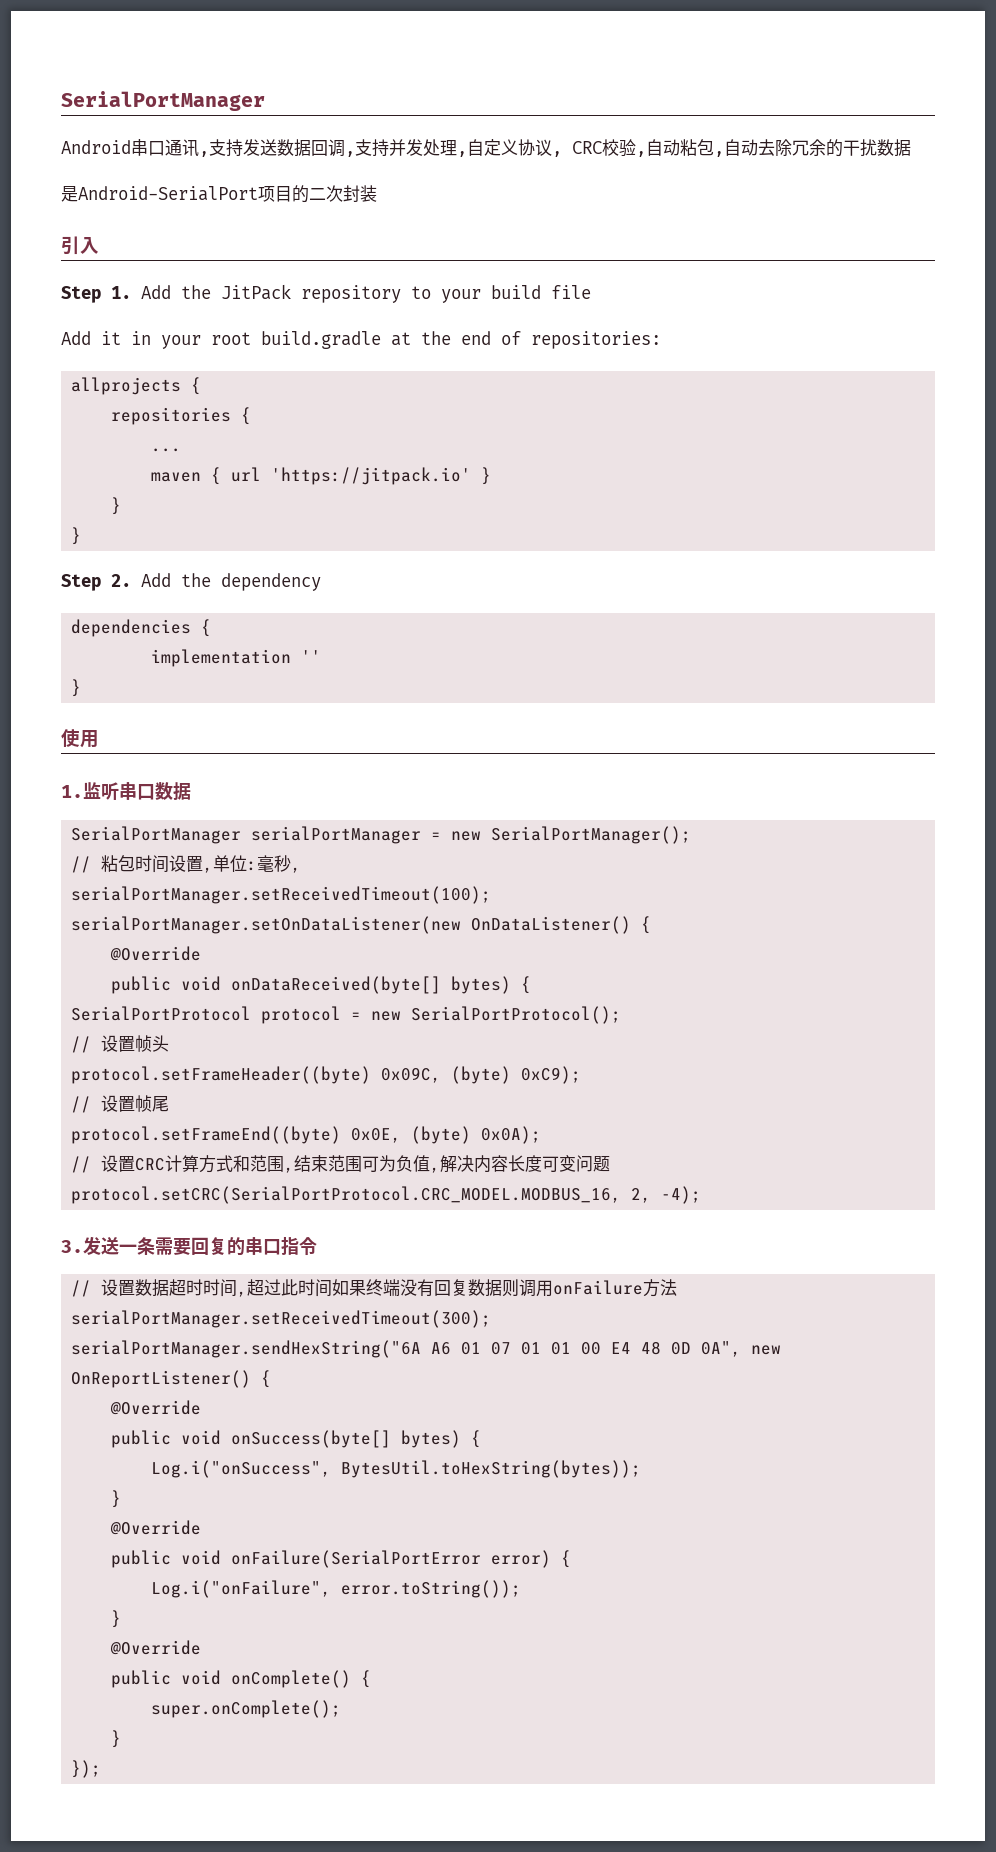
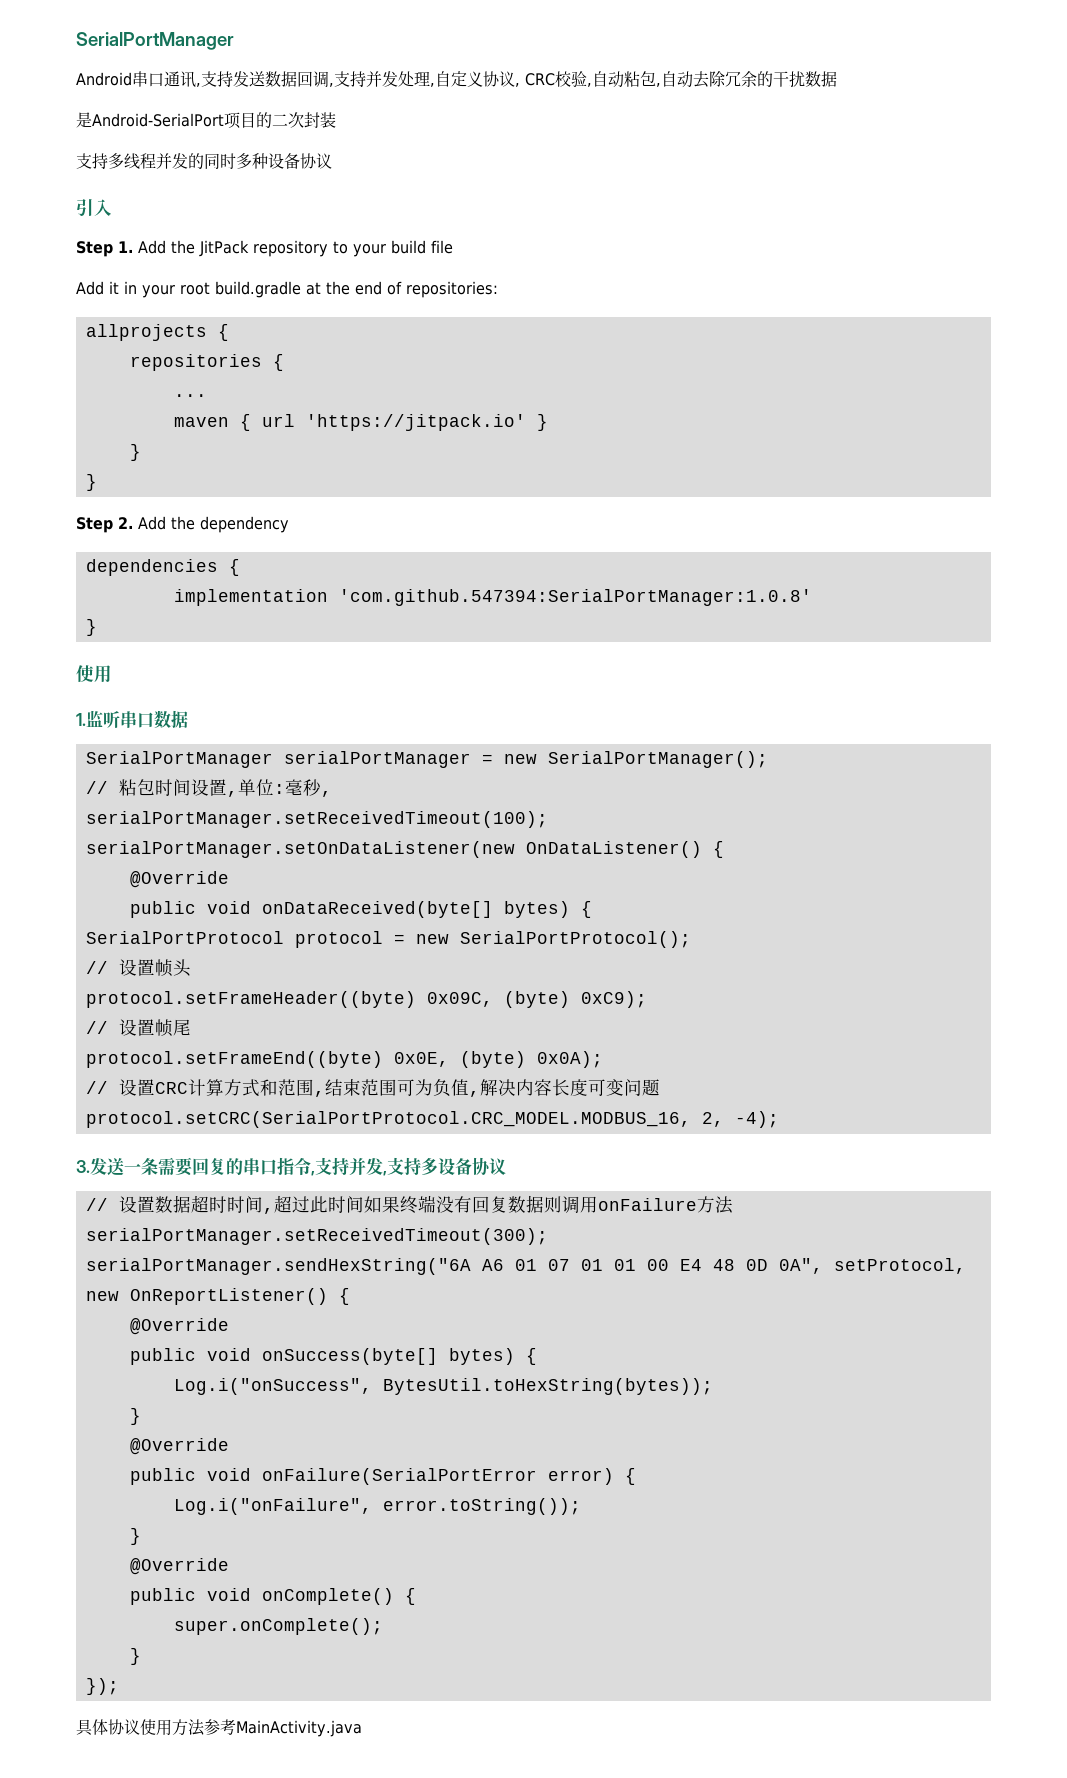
(377, 193) none -> [76,153,332,169] // 支持多线程并发的同时多种设备协议
[301,650,322,663] '' -> [338,589,812,606] 'com.github.547394:SerialPortManager:1.0.8'
(317, 1246) none -> [311,1157,506,1176] ,支持并发,支持多设备协议
(742, 1349) none -> [833,1258,966,1274] setProtocol,
(102, 1769) none -> [76,1719,362,1737] // 具体协议使用方法参考MainActivity.java

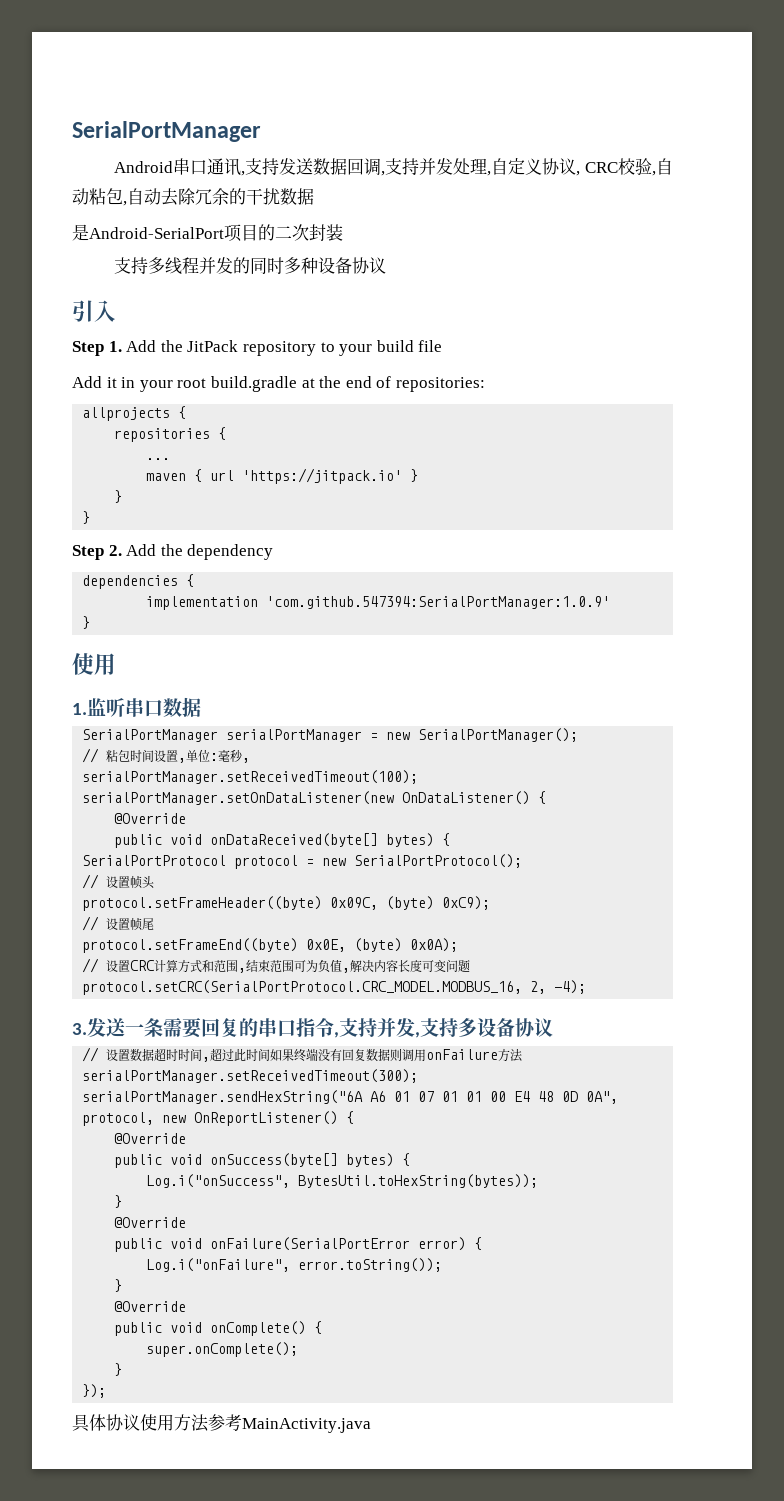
[338,589,812,606] 'com.github.547394:SerialPortManager:1.0.8' -> [266,596,611,609] 'com.github.547394:SerialPortManager:1.0.9'
[833,1258,966,1274] setProtocol, -> [82,1112,155,1126] protocol,

